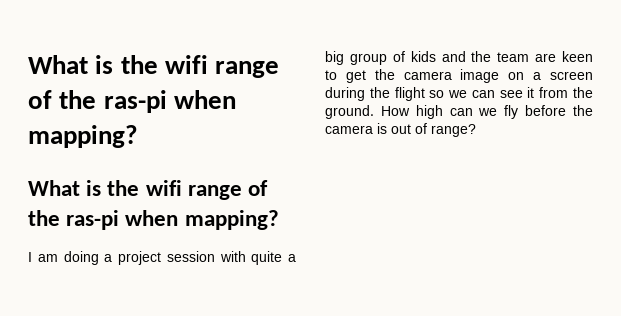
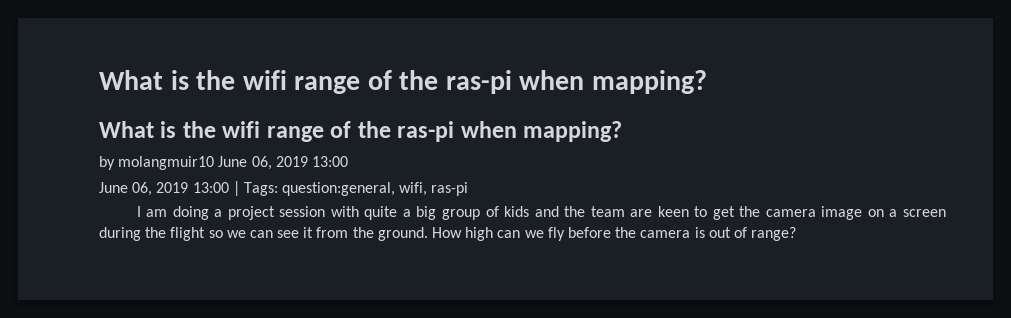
(279, 220) none -> [99,156,348,170] [99,181,469,196] // by molangmuir10 June 06, 2019 13:00 // June 06, 2019 13:00 | Tags: question:general, wifi, ras-pi

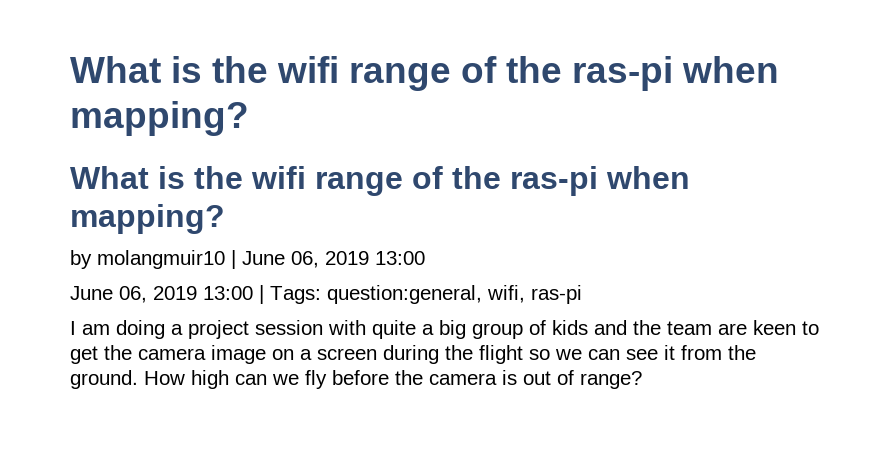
(215, 163) none -> [231,250,236,269] |

